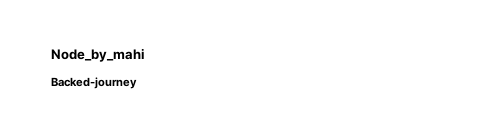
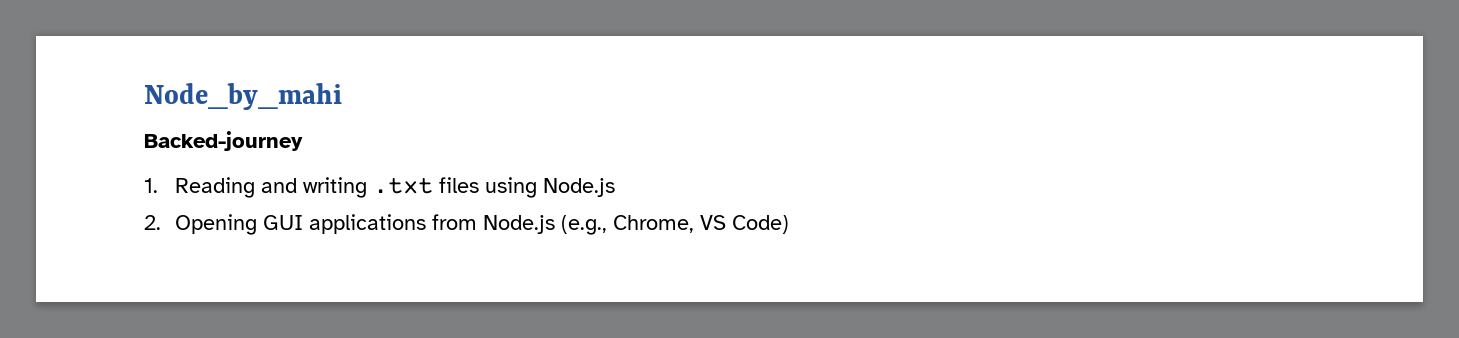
(137, 83) none -> [144,177,615,198] [144,214,789,235] // 1. Reading and writing .txt files using Node.js // 2. Opening GUI applications from Node.js (e.g., Chrome, VS Code)

